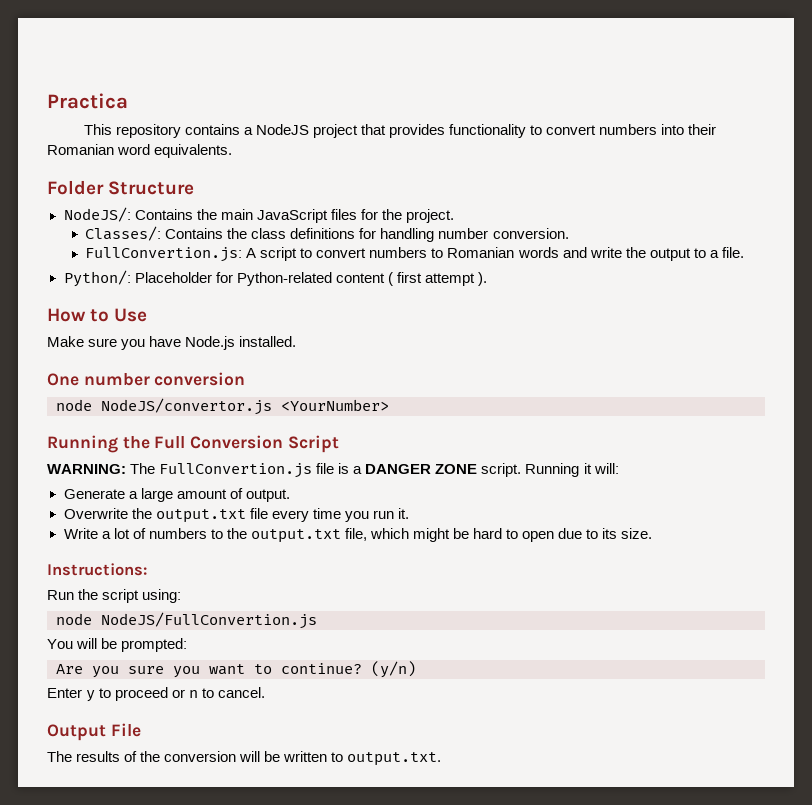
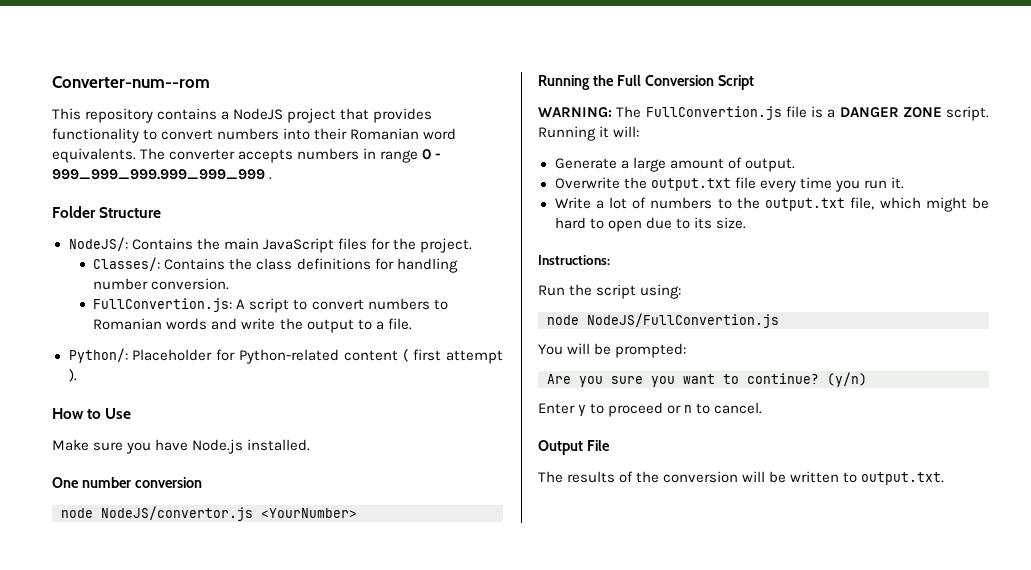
[47,93,128,109] Practica -> [52,76,210,88] Converter-num--rom
(233, 151) none -> [140,148,442,163] [52,169,273,180] The converter accepts numbers in range 0 - 999_999_999.999_999_999 .

